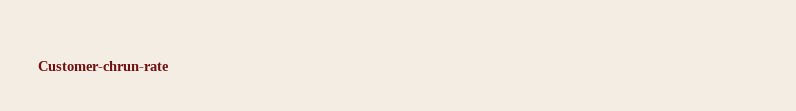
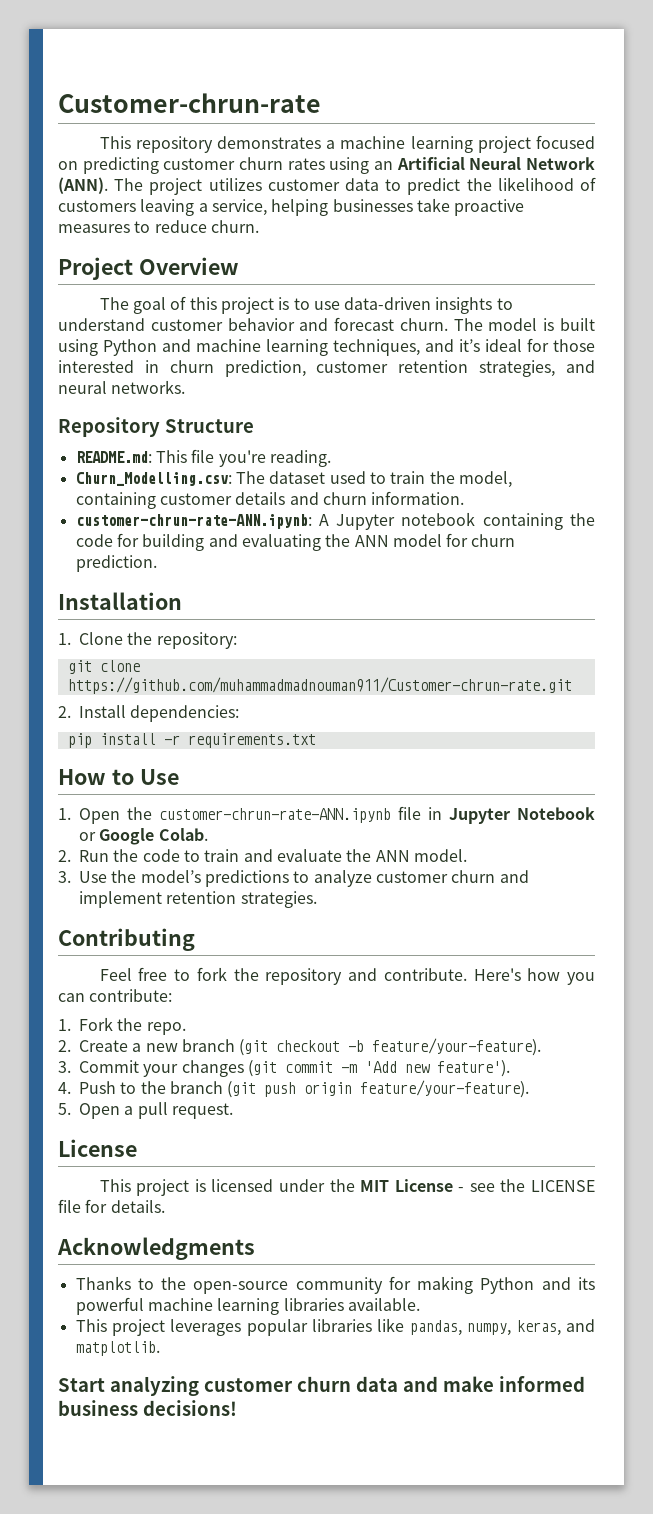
(169, 66) none -> [99,135,596,153] [58,157,595,174] [58,177,596,195] [58,198,525,216] [58,220,259,233] [58,257,239,280] [99,296,513,314] [58,317,595,331] [58,338,595,356] [58,360,596,377] [58,380,186,394] [58,417,254,437] [75,449,331,467] [75,471,512,488] [75,491,465,509] [75,512,596,530] [75,533,516,551] [75,555,157,572] [58,592,182,610] [58,632,237,649] [67,660,140,674] [67,677,572,694] [58,705,240,722] [67,733,316,748] [58,769,179,785] [58,806,595,824] [79,828,208,845] [58,849,467,862] [58,870,529,887] [79,891,317,908] [58,928,195,951] [99,967,595,985] [58,989,173,1002] [58,1017,186,1035] [58,1038,542,1056] [58,1060,510,1077] [58,1080,530,1098] [58,1102,233,1119] [58,1139,137,1157] [99,1179,596,1196] [58,1199,165,1213] [57,1237,255,1260] [75,1276,595,1294] [75,1297,420,1315] [75,1318,595,1336] [75,1341,160,1356] [58,1376,585,1396] [58,1400,237,1416] // This repository demonstrates a machine learning project focused on predicting customer churn rates using an Artificial Neural Network (ANN). The project utilizes customer data to predict the likelihood of customers leaving a service, helping businesses take proactive measures to reduce churn. // Project Overview // The goal of this project is to use data-driven insights to understand customer behavior and forecast churn. The model is built using Python and machine learning techniques, and it’s ideal for those interested in churn prediction, customer retention strategies, and neural networks. // Repository Structure // README.md: This file you're reading. // Churn_Modelling.csv: The dataset used to train the model, containing customer details and churn information. // customer-chrun-rate-ANN.ipynb: A Jupyter notebook containing the code for building and evaluating the ANN model for churn prediction. // Installation // 1. Clone the repository: // git clone https://github.com/muhammadmadnouman911/Customer-chrun-rate.git // 2. Install dependencies: // pip install -r requirements.txt // How to Use // 1. Open the customer-chrun-rate-ANN.ipynb file in Jupyter Notebook or Google Colab. // 2. Run the code to train and evaluate the ANN model. // 3. Use the model’s predictions to analyze customer churn and implement retention strategies. // Contributing // Feel free to fork the repository and contribute. Here's how you can contribute: // 1. Fork the repo. // 2. Create a new branch (git checkout -b feature/your-feature). // 3. Commit your changes (git commit -m 'Add new feature'). // 4. Push to the branch (git push origin feature/your-feature). // 5. Open a pull request. // License // This project is licensed under the MIT License - see the LICENSE file for details. // Acknowledgments // Thanks to the open-source community for making Python and its powerful machine learning libraries available. // This project leverages popular libraries like pandas, numpy, keras, and matplotlib. // Start analyzing customer churn data and make informed business decisions!

